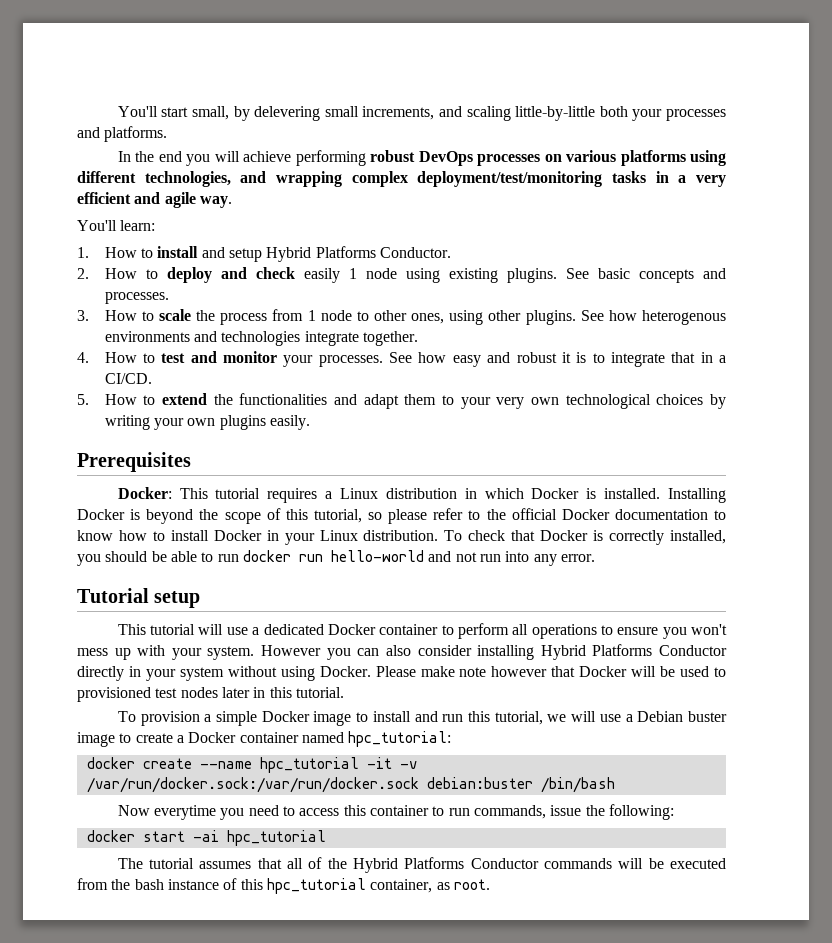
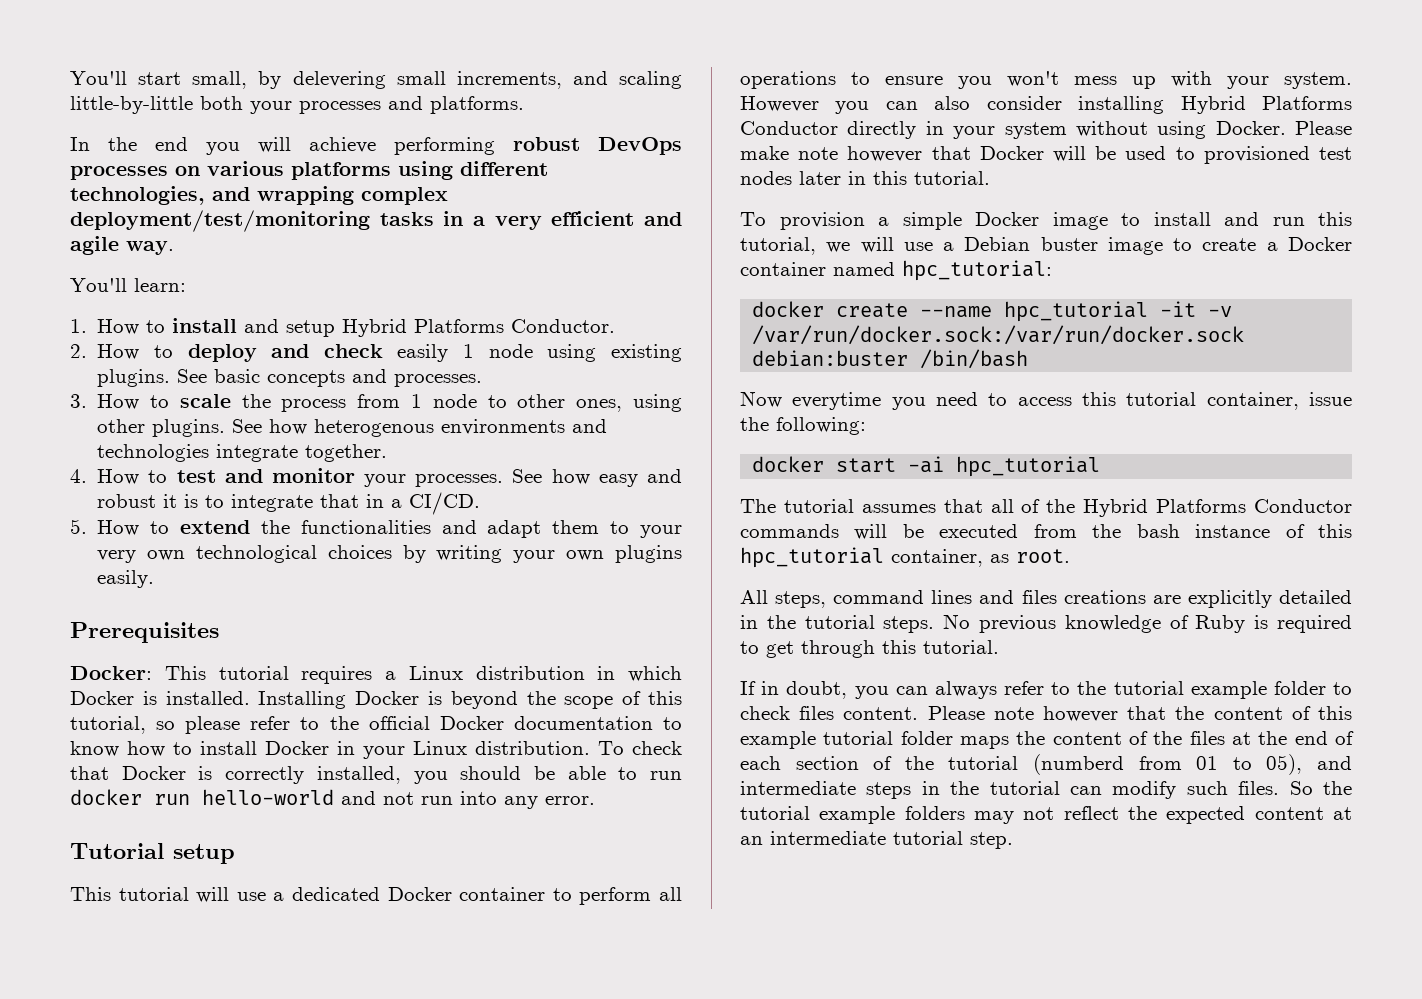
[370,805,546,819] container to run commands, -> [1126,392,1299,410] tutorial container,
(490, 884) none -> [740,590,1352,608] [740,614,1352,633] [740,640,999,658] [740,681,1352,699] [740,706,1352,722] [740,731,1354,749] [740,754,1352,775] [740,781,1352,799] [740,806,1352,824] [740,831,1013,849] // All steps, command lines and files creations are explicitly detailed in the tutorial steps. No previous knowledge of Ruby is required to get through this tutorial. // If in doubt, you can always refer to the tutorial example folder to check files content. Please note however that the content of this example tutorial folder maps the content of the files at the end of each section of the tutorial (numberd from 01 to 05), and intermediate steps in the tutorial can modify such files. So the tutorial example folders may not reflect the expected content at an intermediate tutorial step.

